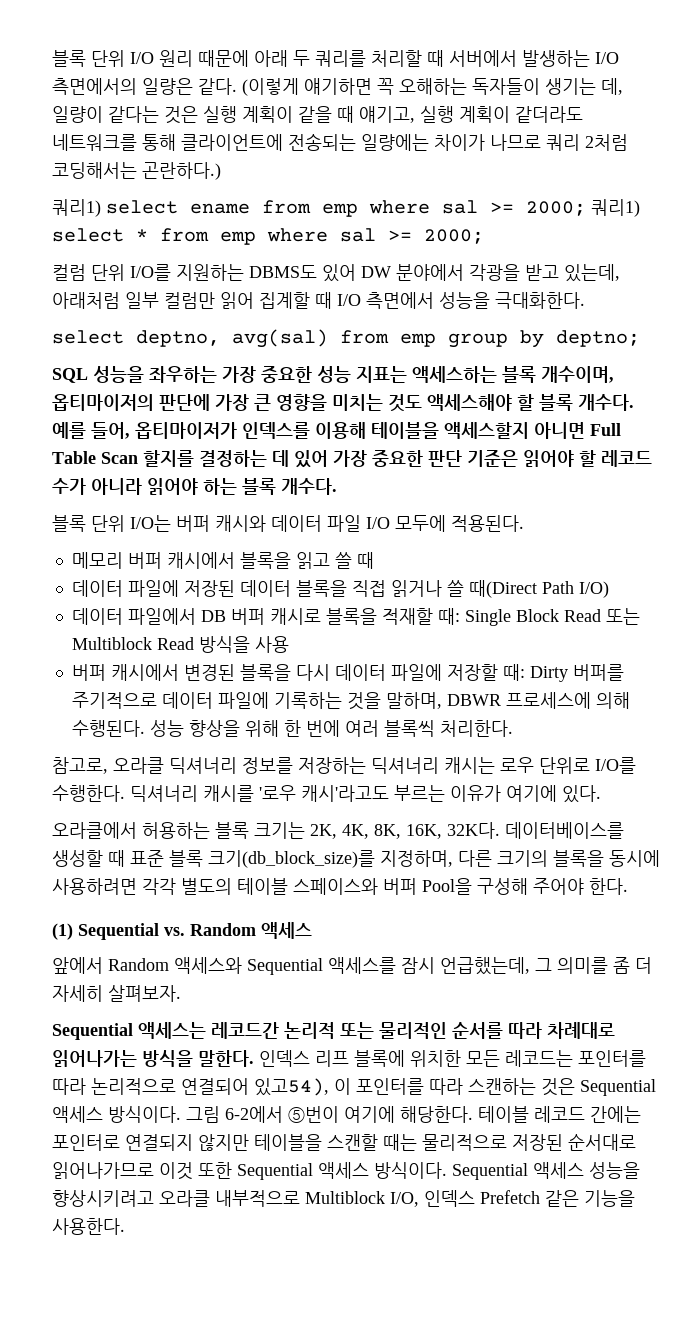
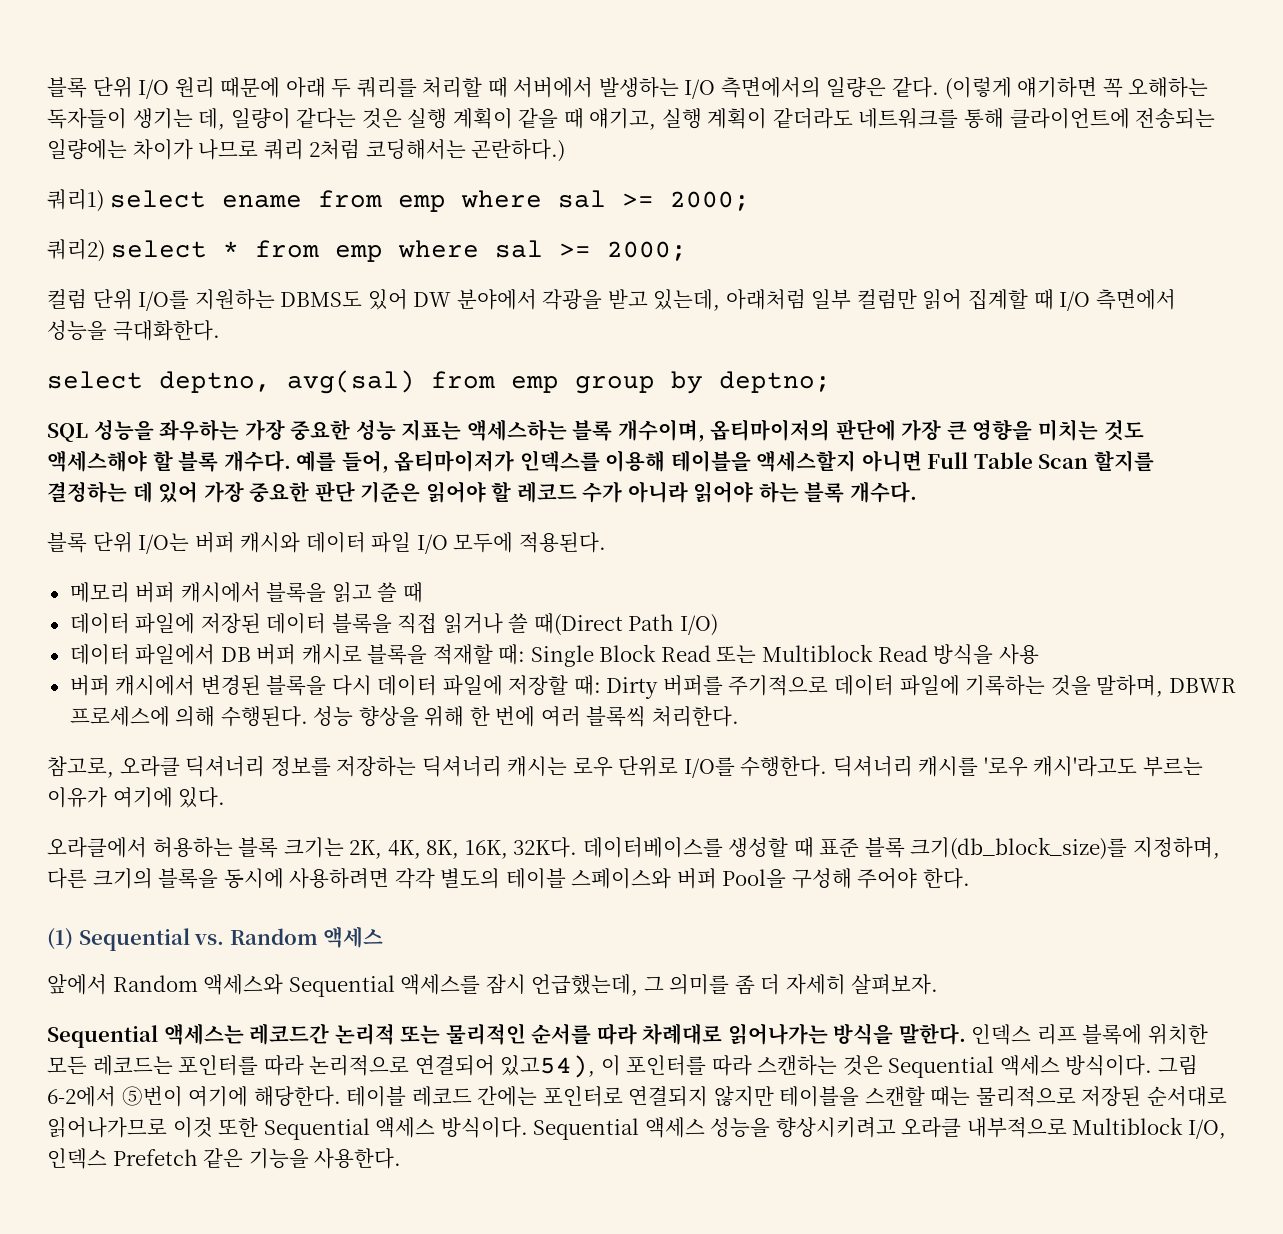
[591,199,640,217] 쿼리1) -> [47,239,105,262] // 쿼리2)

